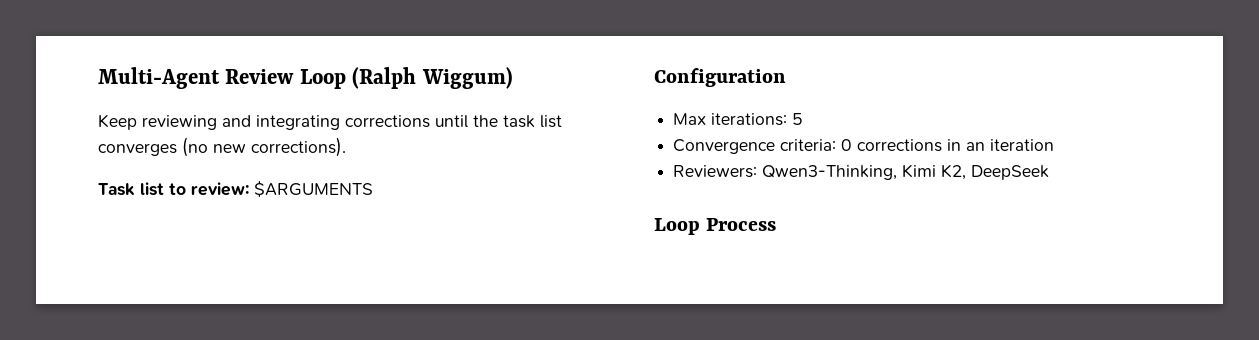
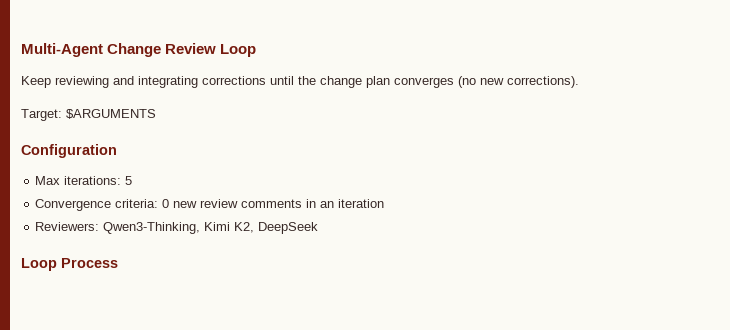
(220, 78) none -> [107,43,162,57] Change
[352,67,513,89] (Ralph Wiggum) -> (257, 50) none
[503,115,562,128] task list -> [320,76,390,88] change plan
[98,182,249,196] Task list to review: -> [21,109,62,121] Target:
[857,139,943,152] corrections -> [173,199,303,208] new review comments

